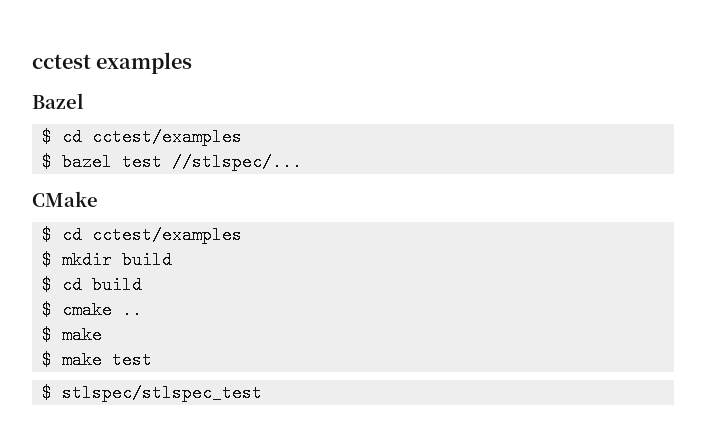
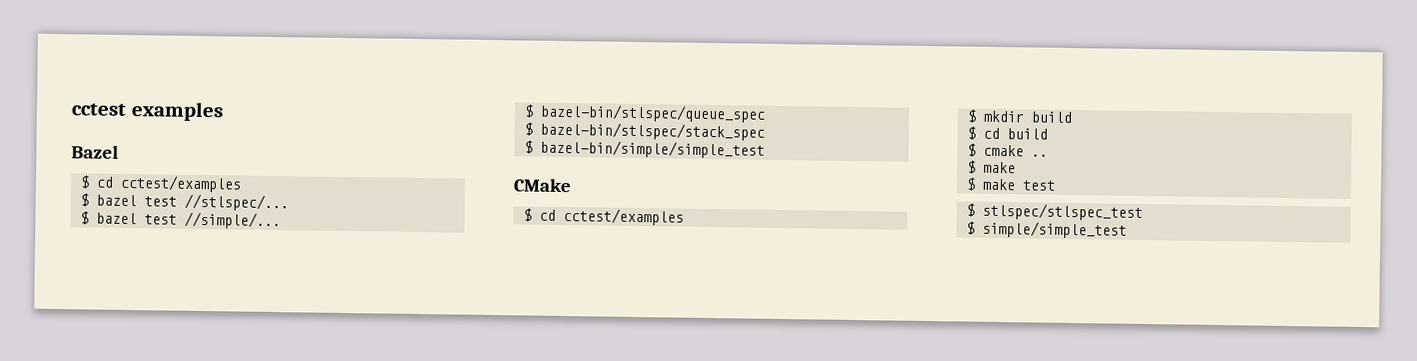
(302, 162) none -> [80,211,282,230] [524,103,767,123] [524,121,766,141] [524,139,766,159] // $ bazel test //simple/... // $ bazel-bin/stlspec/queue_spec // $ bazel-bin/stlspec/stack_spec // $ bazel-bin/simple/simple_test
(262, 393) none -> [966,220,1128,239] // $ simple/simple_test

